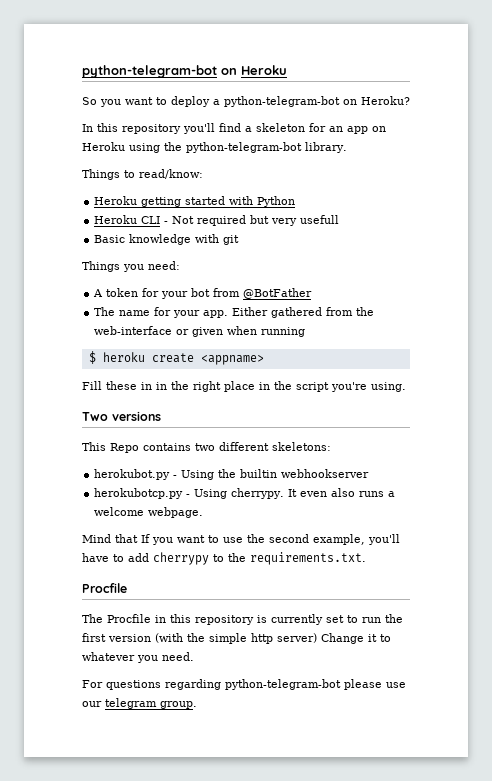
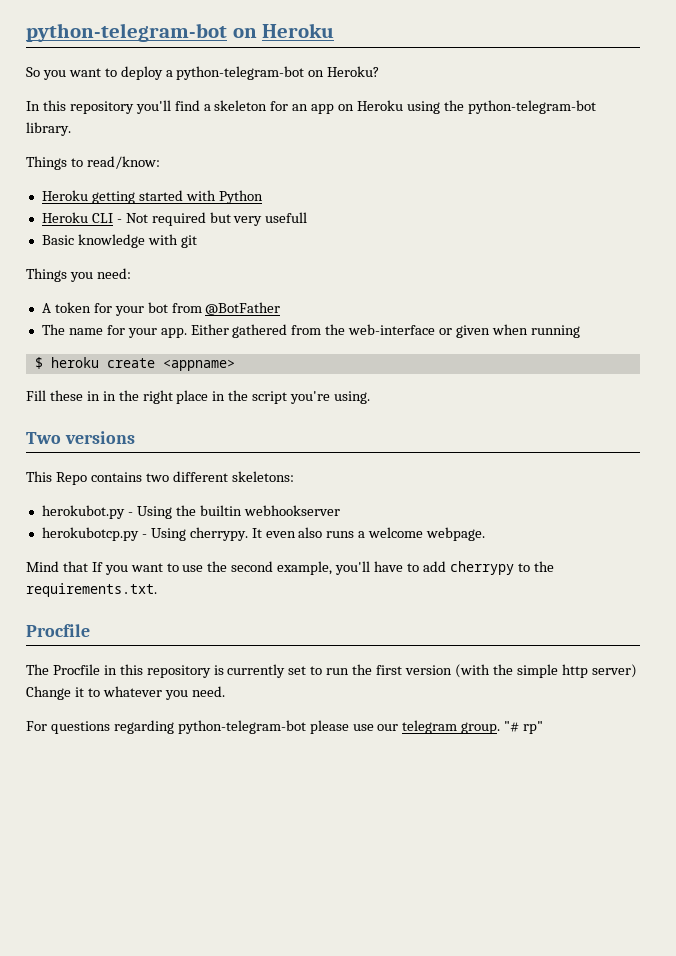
(197, 705) none -> [504,721,544,734] "# rp"

